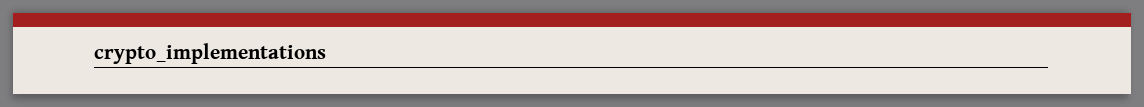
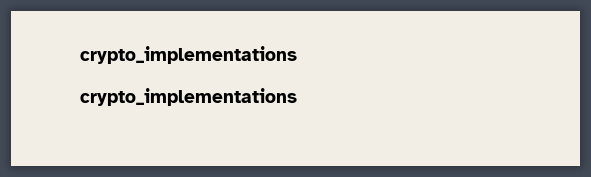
[94,43,326,64] crypto_implementations -> [80,46,297,64] [80,88,297,106] crypto_implementations // crypto_implementations

